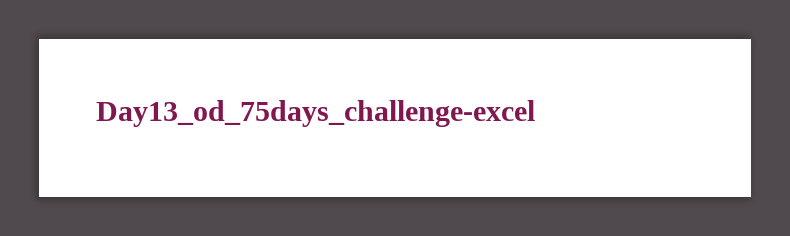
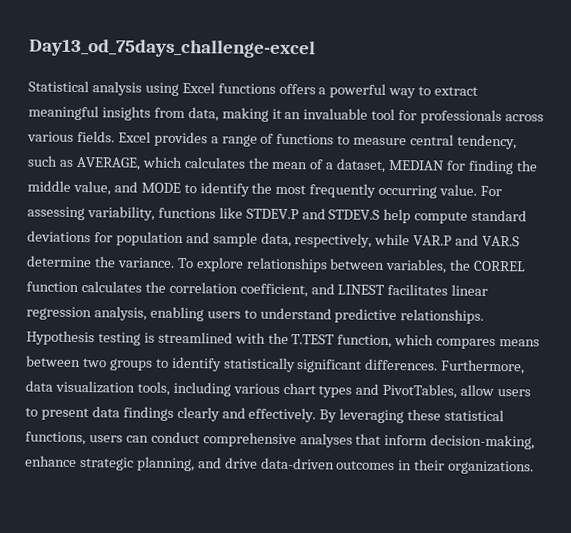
(535, 113) none -> [28,80,479,99] [28,105,545,125] [27,130,518,150] [27,155,538,175] [27,180,503,199] [27,206,528,224] [27,230,521,248] [26,255,527,274] [26,281,489,298] [26,306,485,324] [26,330,541,350] [26,355,526,375] [25,380,532,399] [25,406,505,424] [25,431,536,450] [25,455,535,475] // Statistical analysis using Excel functions offers a powerful way to extract meaningful insights from data, making it an invaluable tool for professionals across various fields. Excel provides a range of functions to measure central tendency, such as AVERAGE, which calculates the mean of a dataset, MEDIAN for finding the middle value, and MODE to identify the most frequently occurring value. For assessing variability, functions like STDEV.P and STDEV.S help compute standard deviations for population and sample data, respectively, while VAR.P and VAR.S determine the variance. To explore relationships between variables, the CORREL function calculates the correlation coefficient, and LINEST facilitates linear regression analysis, enabling users to understand predictive relationships. Hypothesis testing is streamlined with the T.TEST function, which compares means between two groups to identify statistically significant differences. Furthermore, data visualization tools, including various chart types and PivotTables, allow users to present data findings clearly and effectively. By leveraging these statistical functions, users can conduct comprehensive analyses that inform decision-making, enhance strategic planning, and drive data-driven outcomes in their organizations.

